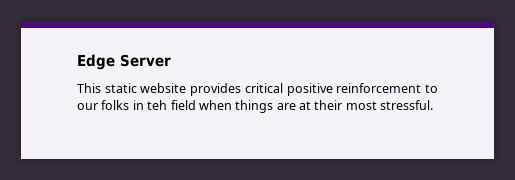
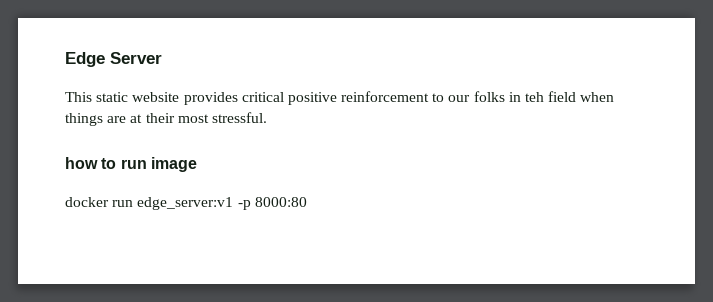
(434, 105) none -> [65,157,197,172] [65,197,307,210] // how to run image // docker run edge_server:v1 -p 8000:80

